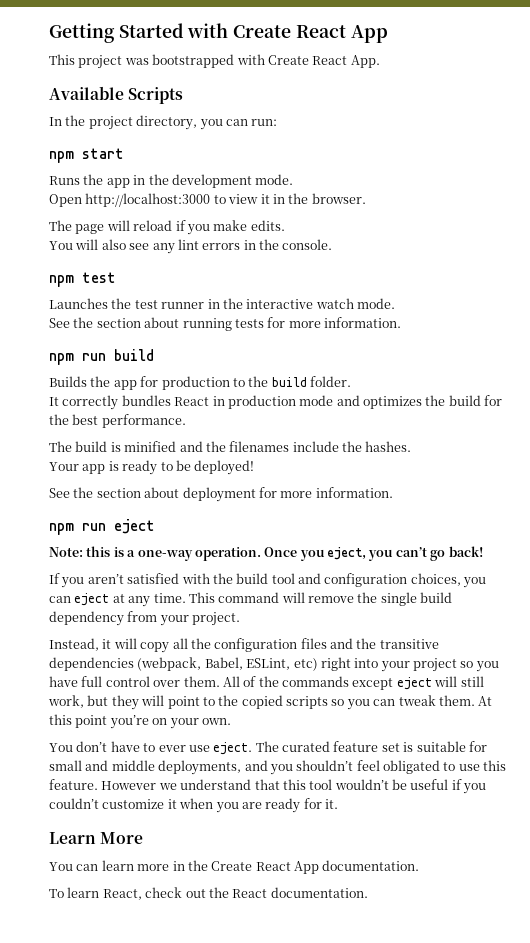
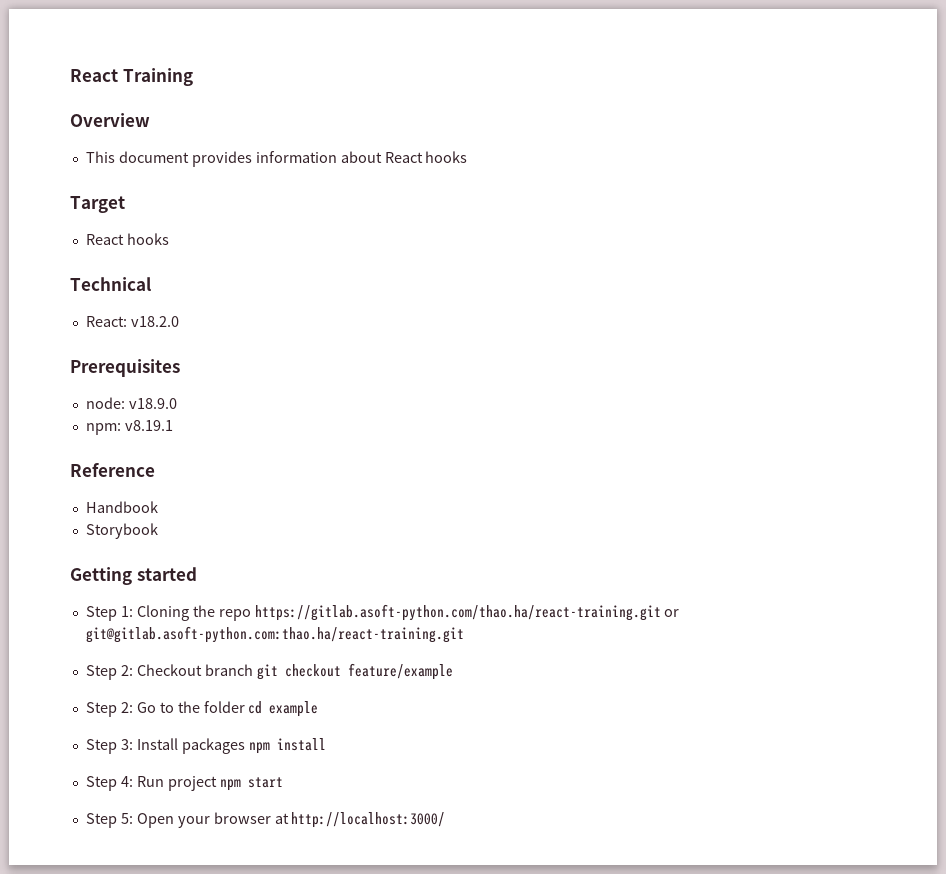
[49,23,388,43] [49,54,380,69] [49,86,184,104] [49,115,278,130] [49,148,124,163] [49,174,294,188] [49,193,366,207] [49,220,285,235] [49,239,333,254] [49,272,116,287] [49,298,395,309] [49,317,401,331] [49,349,154,365] [49,376,351,390] [49,395,503,410] [49,414,186,428] [49,441,412,452] [49,460,255,475] [49,487,393,502] [49,519,155,535] [49,546,483,561] [49,573,487,588] [49,592,453,607] [49,611,241,626] [49,638,439,653] [49,657,499,672] [49,676,484,690] [48,695,493,710] [49,714,231,729] [49,741,487,755] [49,760,507,775] [49,779,487,794] [49,798,338,813] [49,832,144,844] [49,860,420,874] [49,887,368,900] Getting Started with Create React App // This project was bootstrapped with Create React App. // Available Scripts // In the project directory, you can run: // npm start // Runs the app in the development mode. // Open http://localhost:3000 to view it in the browser. // The page will reload if you make edits. // You will also see any lint errors in the console. // npm test // Launches the test runner in the interactive watch mode. // See the section about running tests for more information. // npm run build // Builds the app for production to the build folder. // It correctly bundles React in production mode and optimizes the build for the best performance. // The build is minified and the filenames include the hashes. // Your app is ready to be deployed! // See the section about deployment for more information. // npm run eject // Note: this is a one-way operation. Once you eject, you can’t go back! // If you aren’t satisfied with the build tool and configuration choices, you can eject at any time. This command will remove the single build dependency from your project. // Instead, it will copy all the configuration files and the transitive dependencies (webpack, Babel, ESLint, etc) right into your project so you have full control over them. All of the commands except eject will still work, but they will point to the copied scripts so you can tweak them. At this point you’re on your own. // You don’t have to ever use eject. The curated feature set is suitable for small and middle deployments, and you shouldn’t feel obligated to use this feature. However we understand that this tool wouldn’t be useful if you couldn’t customize it when you are ready for it. // Learn More // You can learn more in the Create React App documentation. // To learn React, check out the React documentation. -> [70,68,193,86] [70,113,150,127] [85,151,468,167] [70,196,125,213] [85,233,169,245] [70,277,151,291] [85,316,179,327] [70,359,180,377] [85,397,177,409] [85,420,173,435] [70,463,155,477] [85,501,158,513] [85,523,158,539] [70,567,197,585] [85,604,680,621] [85,626,464,643] [85,663,453,680] [85,701,319,717] [85,738,326,754] [85,776,283,791] [85,812,446,828] React Training // Overview // This document provides information about React hooks // Target // React hooks // Technical // React: v18.2.0 // Prerequisites // node: v18.9.0 // npm: v8.19.1 // Reference // Handbook // Storybook // Getting started // Step 1: Cloning the repo https://gitlab.asoft-python.com/thao.ha/react-training.git or git@gitlab.asoft-python.com:thao.ha/react-training.git // Step 2: Checkout branch git checkout feature/example // Step 2: Go to the folder cd example // Step 3: Install packages npm install // Step 4: Run project npm start // Step 5: Open your browser at http://localhost:3000/

